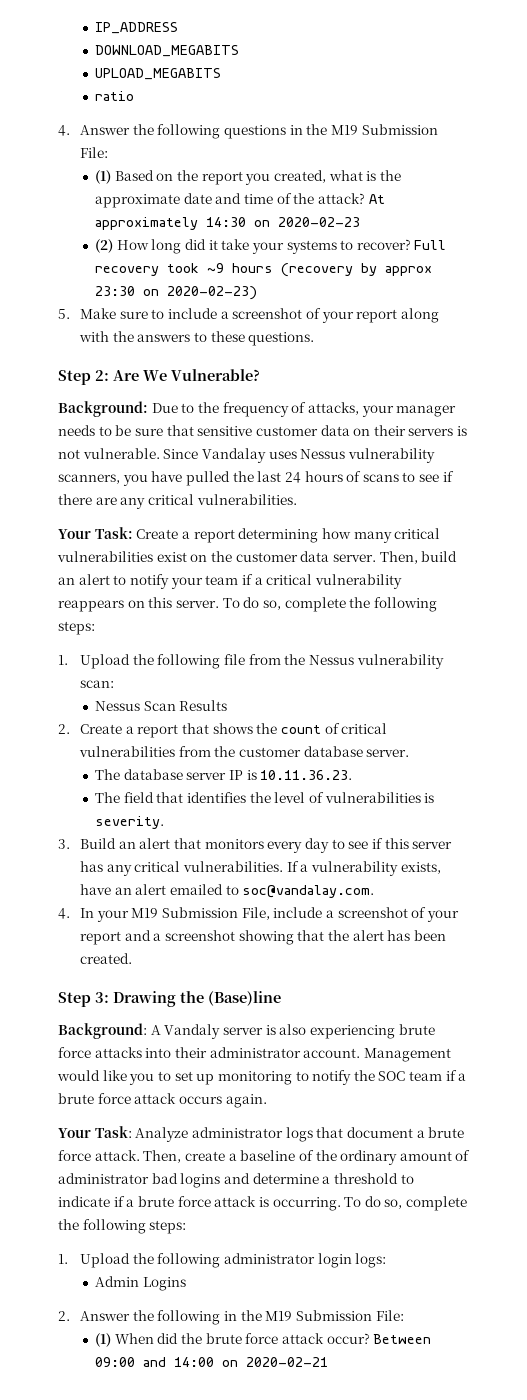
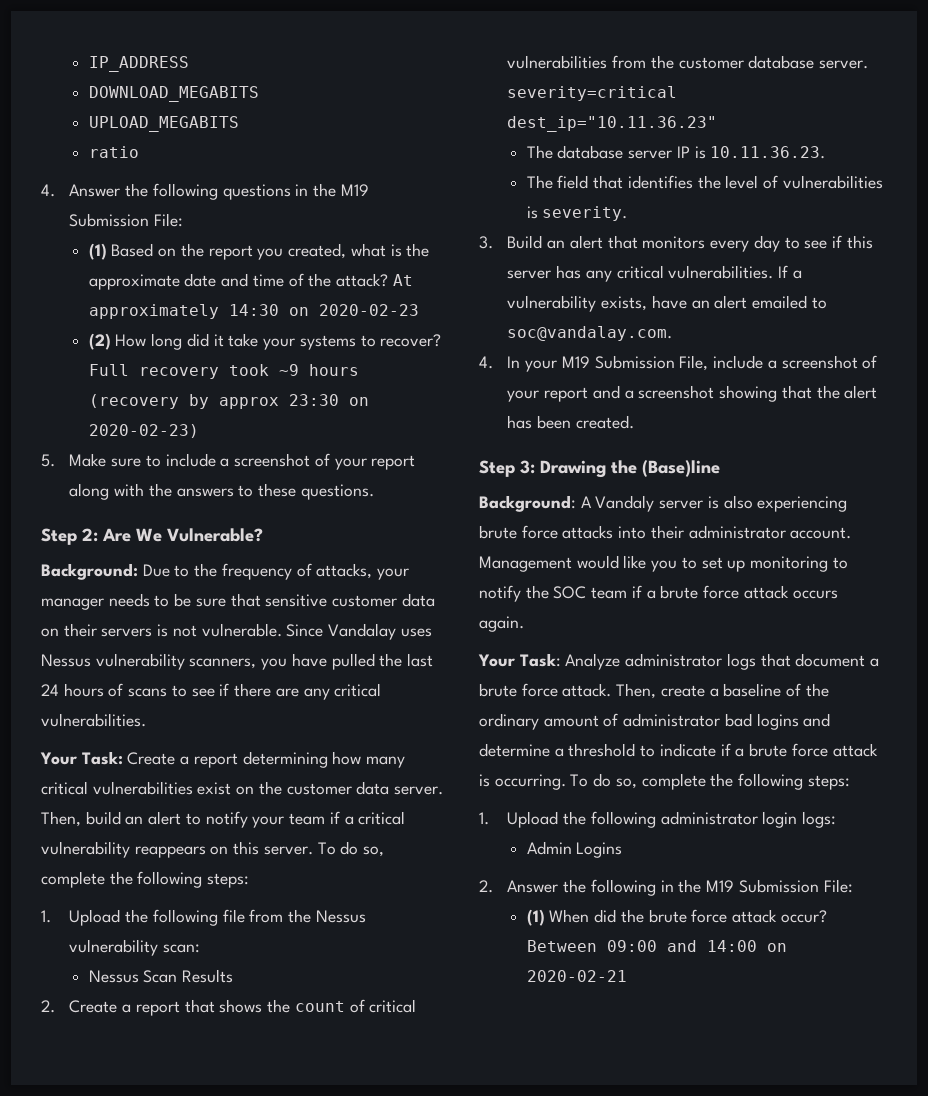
(410, 753) none -> [507,86,678,101] [507,116,718,132] severity=critical dest_ip="10.11.36.23"

